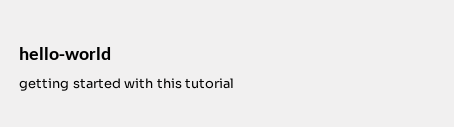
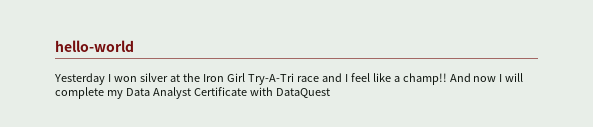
[19,78,235,91] getting started with this tutorial -> [54,73,524,85] [55,87,330,99] Yesterday I won silver at the Iron Girl Try-A-Tri race and I feel like a champ!! And now I will complete my Data Analyst Certificate with DataQuest

